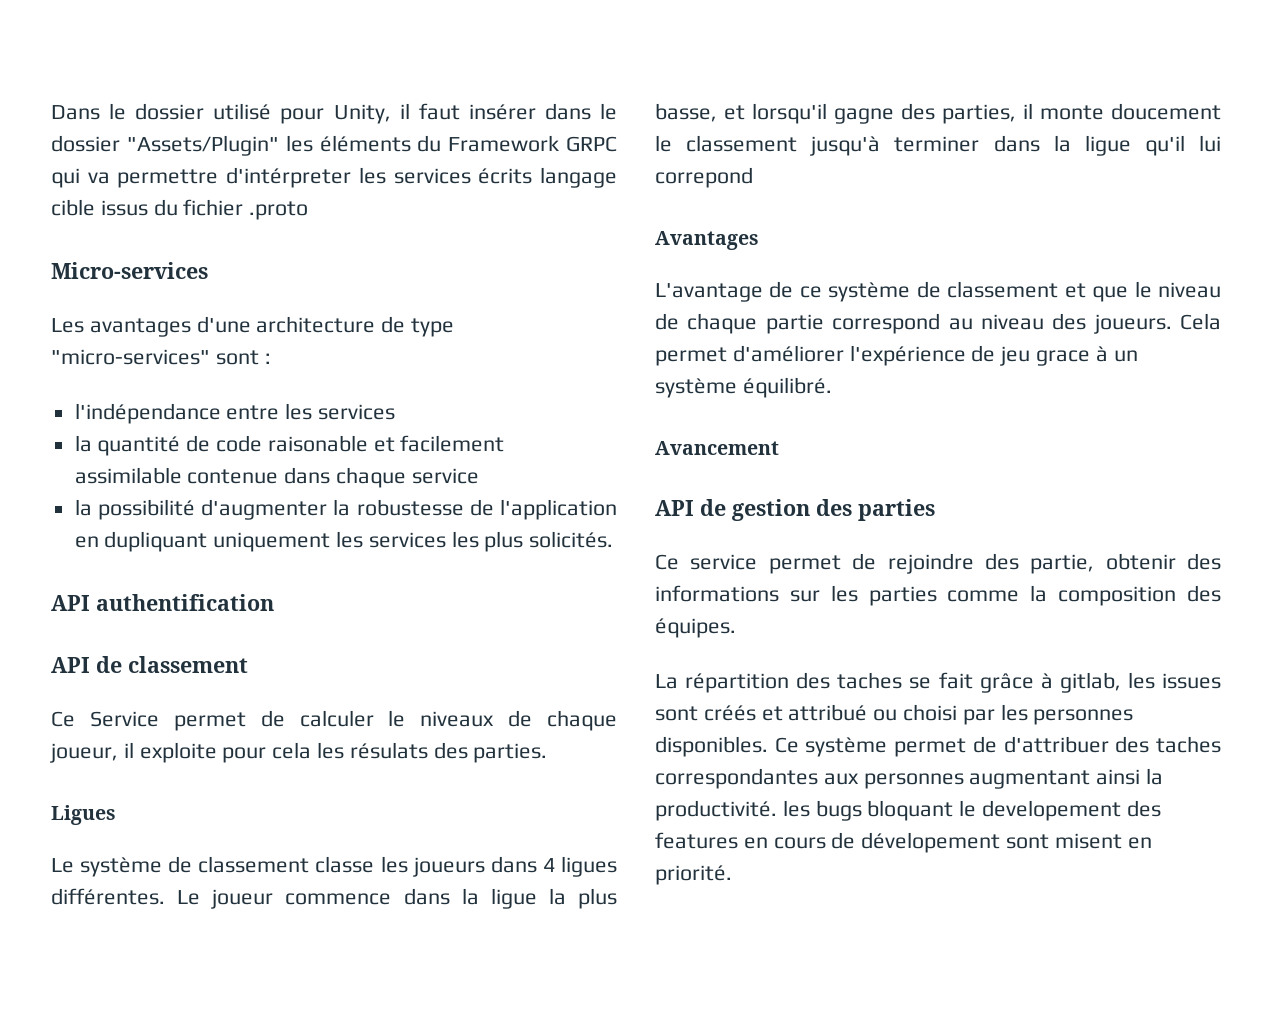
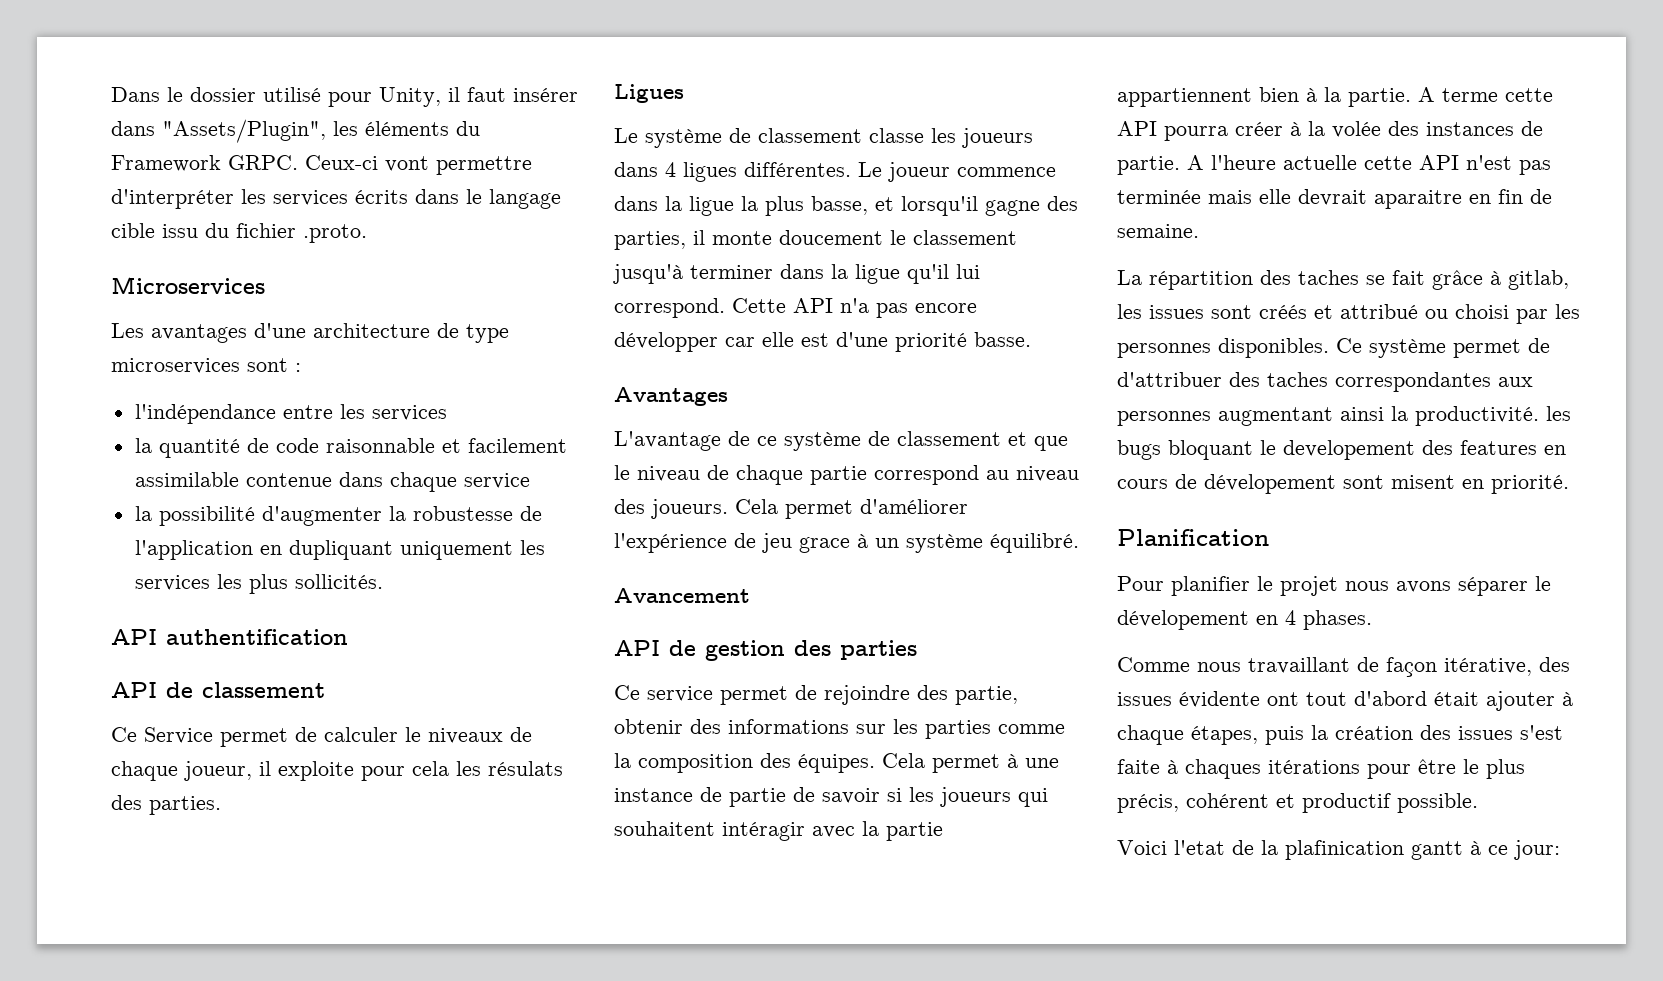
[600,103,618,120] [51,135,279,156] le dossier "Assets/Plugin" -> [162,119,326,143] "Assets/Plugin",
[565,136,617,152] [51,167,352,188] GRPC qui va permettre d'intérpreter -> [228,155,532,175] [111,189,234,209] GRPC. Ceux-ci vont permettre d'interpréter
(533, 176) none -> [415,189,482,204] dans le
[100,200,148,216] issus -> [162,224,198,238] issu
[249,201,309,220] [51,262,208,279] .proto // Micro-services -> [303,224,367,243] [111,277,265,294] .proto. // Microservices
[51,349,210,365] "micro-services" -> [111,358,240,374] microservices
[267,435,368,452] raisonable -> [325,438,435,453] raisonnable
[529,531,614,548] solicités. -> [294,574,383,589] sollicités.
[655,167,753,188] correpond -> [614,298,977,318] [614,332,1031,352] correspond. Cette API n'a pas encore développer car elle est d'une priorité basse.
(736, 628) none -> [882,753,1059,773] [614,787,1048,807] [614,821,943,841] [1117,87,1553,107] [1117,121,1543,141] [1117,155,1551,175] [1117,189,1552,209] [1117,224,1199,238] Cela permet à une instance de partie de savoir si les joueurs qui souhaitent intéragir avec la partie appartiennent bien à la partie. A terme cette API pourra créer à la volée des instances de partie. A l'heure actuelle cette API n'est pas terminée mais elle devrait aparaitre en fin de semaine.
(732, 875) none -> [1117,529,1269,546] [1117,576,1551,596] [1117,610,1372,630] [1117,657,1570,677] [1117,691,1573,711] [1117,725,1563,745] [1117,759,1525,779] [1117,793,1478,813] [1117,840,1560,860] // Planification // Pour planifier le projet nous avons séparer le dévelopement en 4 phases. // Comme nous travaillant de façon itérative, des issues évidente ont tout d'abord était ajouter à chaque étapes, puis la création des issues s'est faite à chaques itérations pour être le plus précis, cohérent et productif possible. // Voici l'etat de la plafinication gantt à ce jour:

